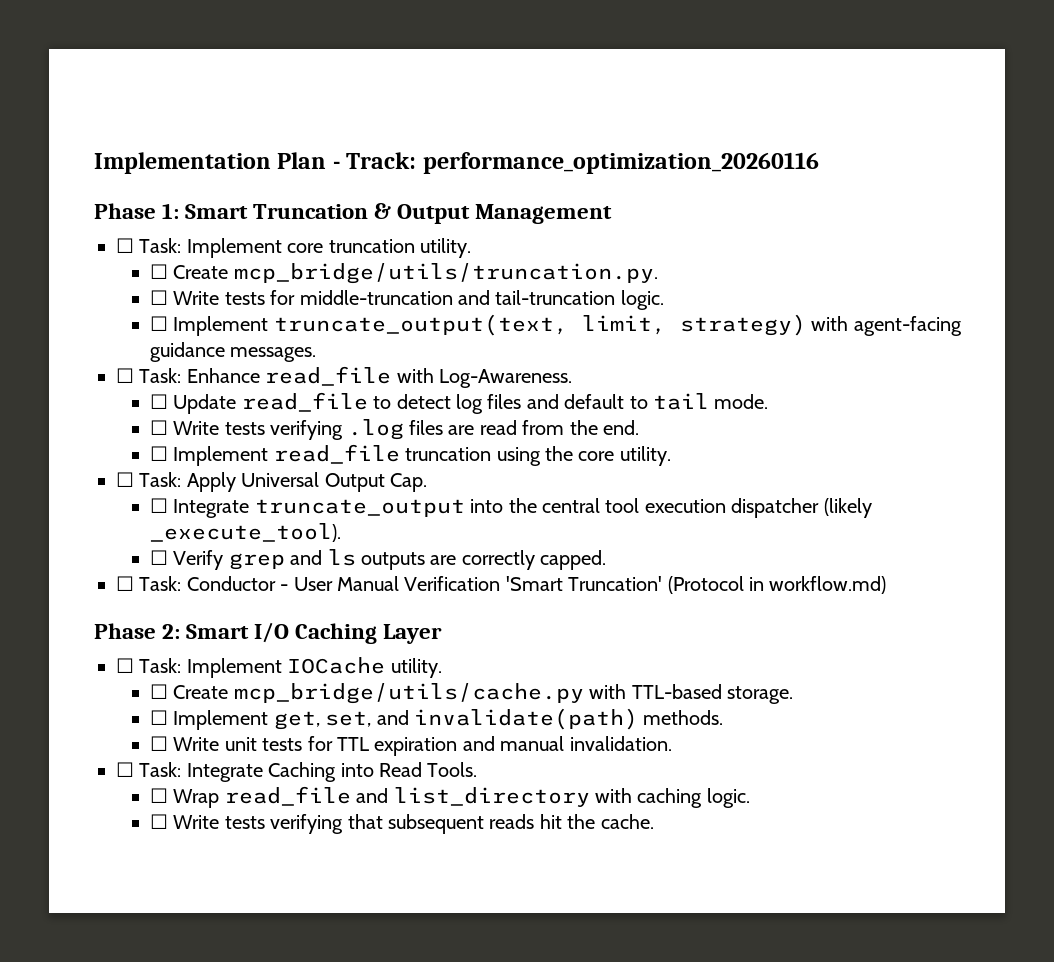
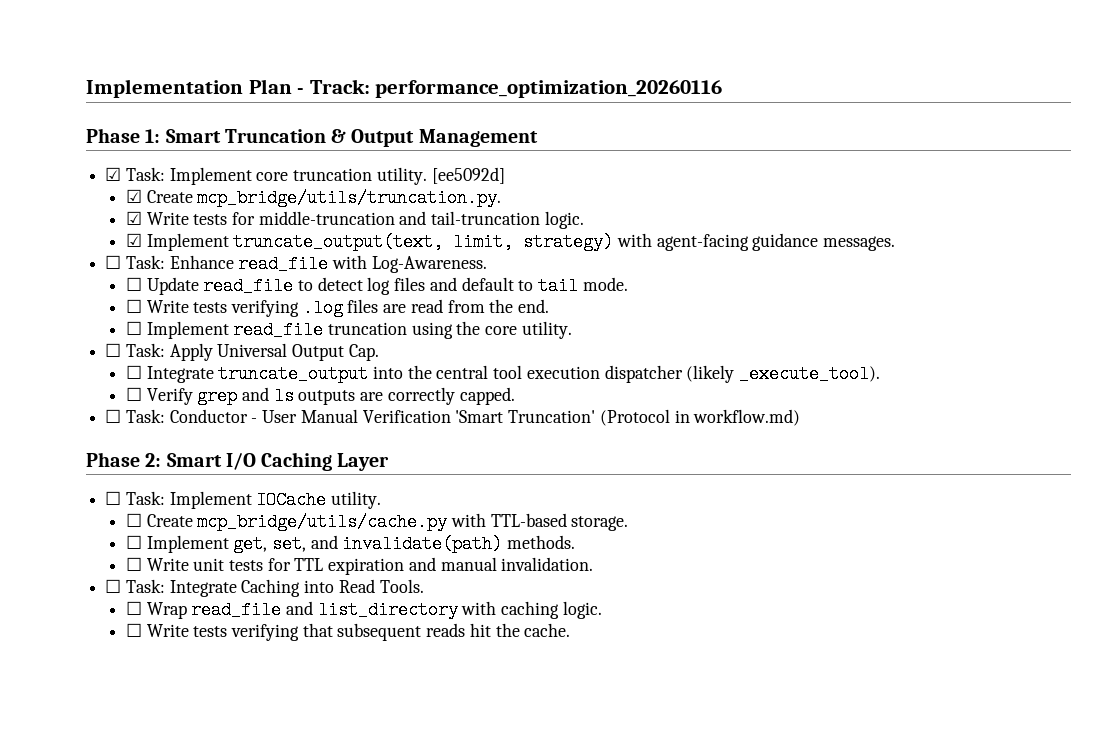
[116,238,134,253] ☐ -> [105,167,122,181] ☑
[149,264,168,279] // ☐ -> [431,167,505,184] [125,189,142,203] [ee5092d] // ☑
[149,290,168,305] ☐ -> [125,211,142,225] ☑
[149,316,168,331] ☐ -> [125,233,142,247] ☑

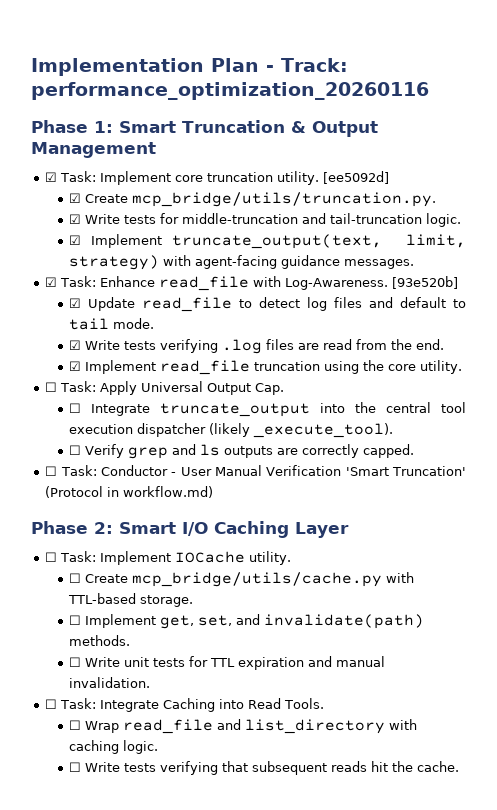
[105,255,122,269] ☐ -> [45,277,58,287] ☑
[125,277,142,291] // ☐ -> [392,276,459,289] [69,298,82,308] [93e520b] // ☑
[125,299,142,313] ☐ -> [69,340,82,350] ☑
[125,321,142,335] ☐ -> [69,361,82,371] ☑

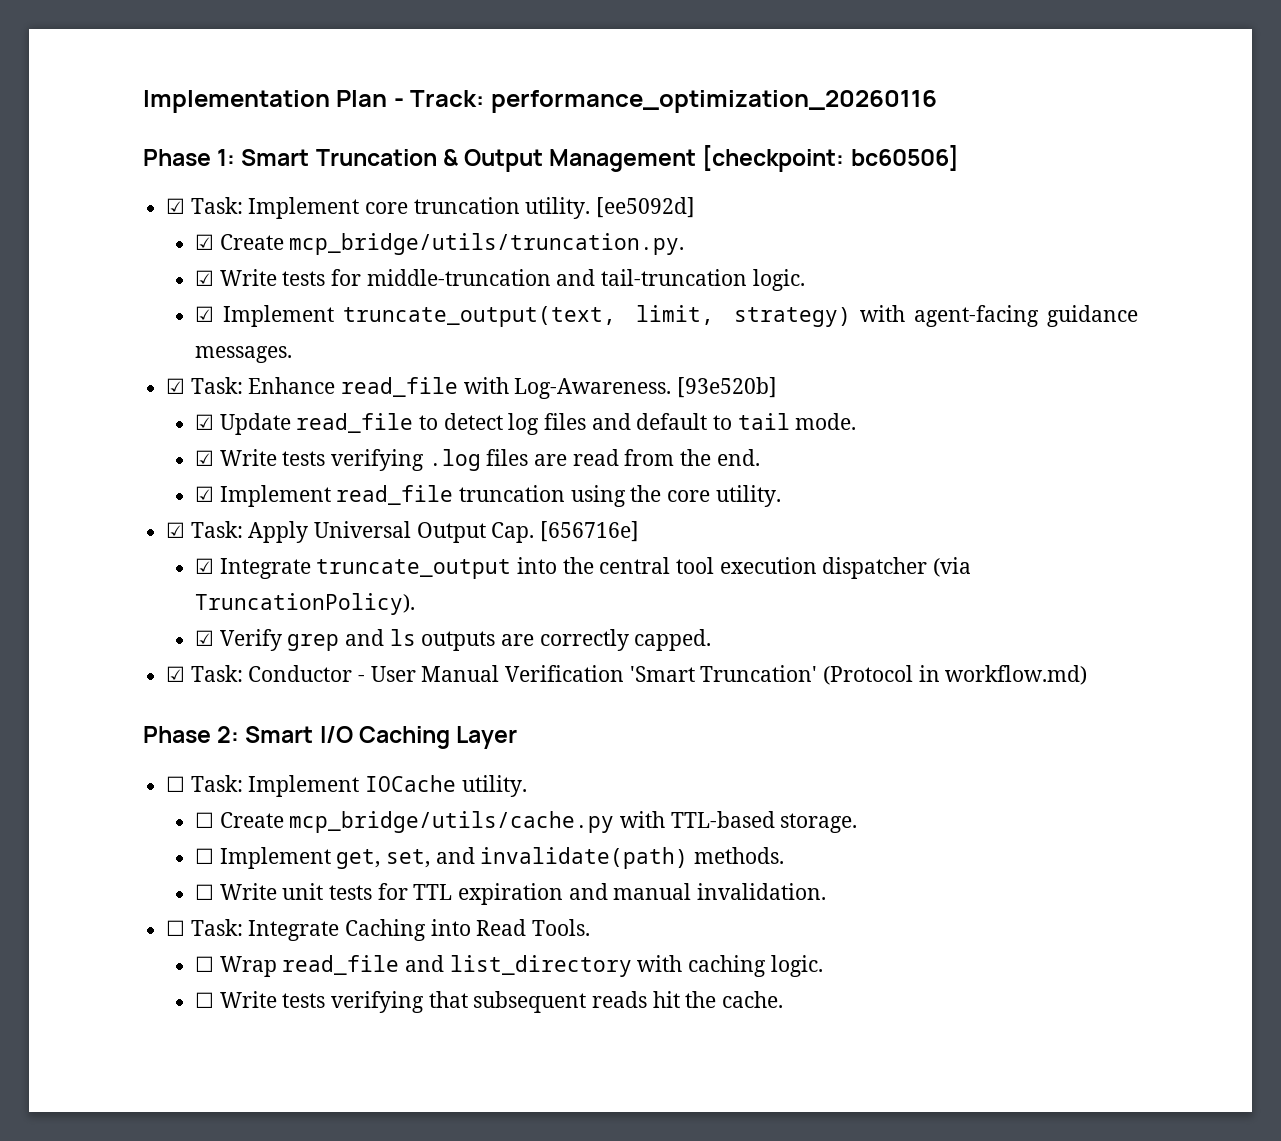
(156, 150) none -> [702,145,959,172] [checkpoint: bc60506]
[45,382,58,392] ☐ -> [166,522,186,538] ☑
[69,403,82,413] // ☐ -> [540,521,640,542] [195,558,215,574] [656716e] // ☑
[209,423,394,438] [69,445,82,455] (likely _execute_tool). // ☐ -> [933,557,972,577] [195,593,416,615] [195,630,215,646] (via TruncationPolicy). // ☑
[45,466,58,476] ☐ -> [166,666,186,682] ☑

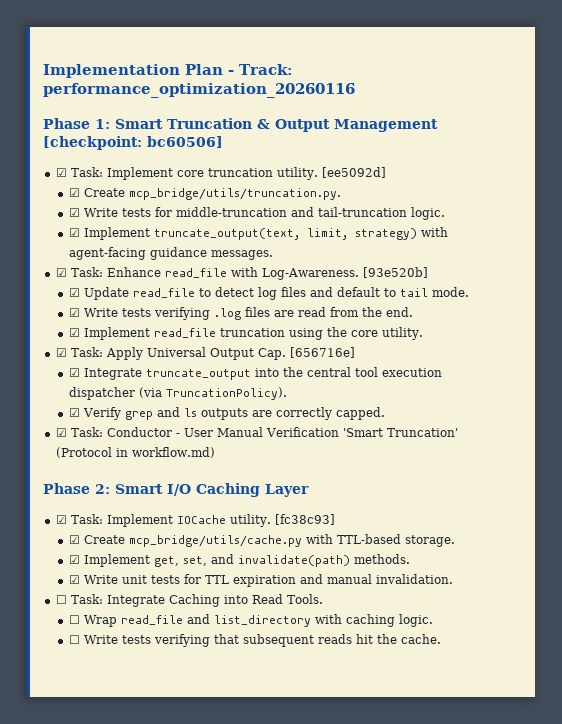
[166,776,186,792] ☐ -> [55,515,67,524] ☑
[195,812,215,828] // ☐ -> [274,514,335,525] [68,535,80,544] [fc38c93] // ☑
[195,848,215,864] ☐ -> [68,555,80,564] ☑
[195,884,215,900] ☐ -> [68,575,80,584] ☑

